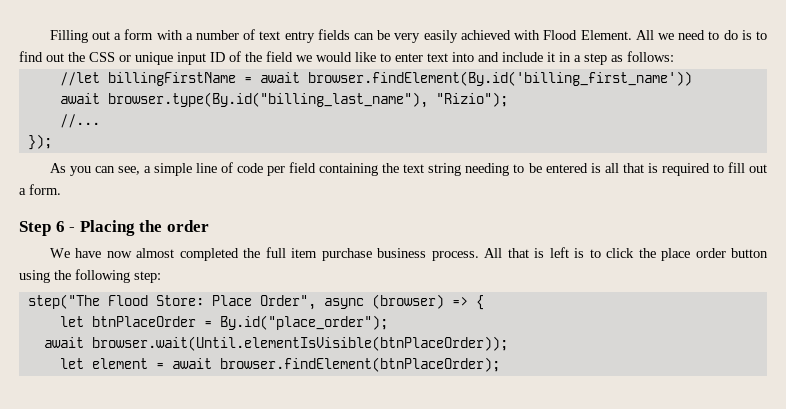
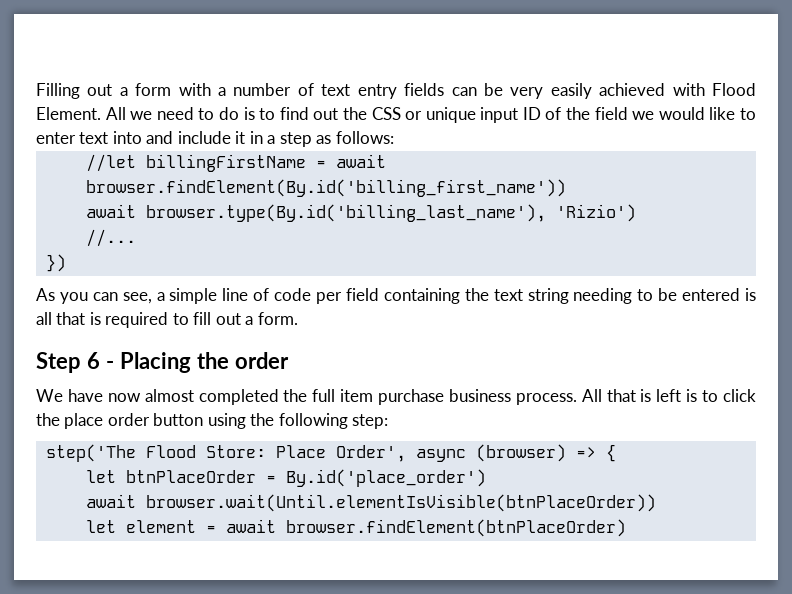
[107,92,508,108] browser.type(By.id("billing_last_name"), "Rizio"); -> [145,204,636,222] browser.type(By.id('billing_last_name'), 'Rizio')
[27,134,52,150] }); -> [45,254,66,272] })
[27,294,100,309] step("The -> [45,444,136,462] step('The
[259,295,316,310] Order", -> [335,445,406,462] Order',
[219,315,388,330] [43,336,508,351] By.id("place_order"); // await browser.wait(Until.elementIsVisible(btnPlaceOrder)); -> [285,469,486,487] [85,494,656,512] By.id('place_order') // await browser.wait(Until.elementIsVisible(btnPlaceOrder))
[219,357,500,372] browser.findElement(btnPlaceOrder); -> [285,519,626,537] browser.findElement(btnPlaceOrder)

